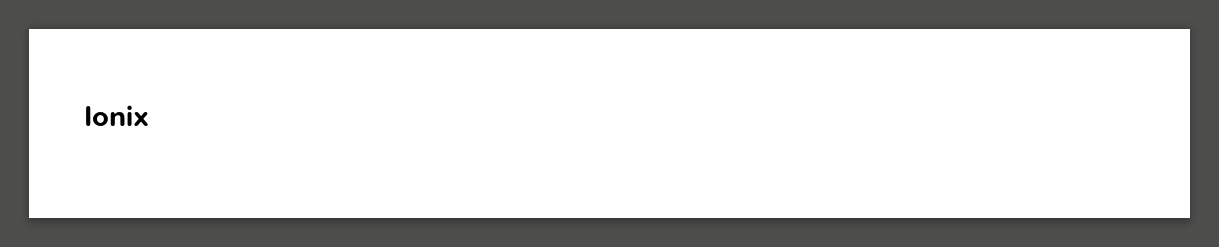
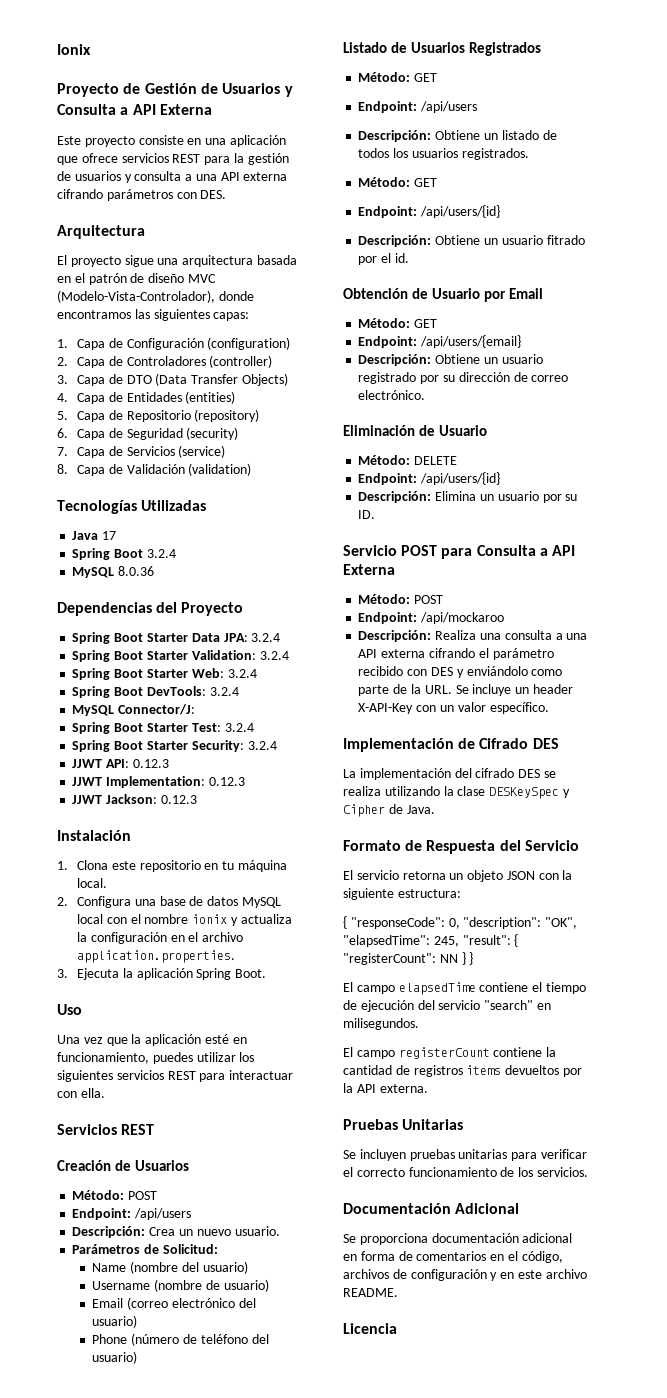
(149, 115) none -> [57,83,293,97] [57,104,212,115] [57,135,286,147] [57,153,289,165] [57,171,288,183] [57,189,227,201] [57,225,145,239] [57,255,297,267] [57,273,216,285] [57,290,254,303] [57,309,250,321] [57,337,291,350] [57,355,273,368] [57,373,288,386] [57,391,236,404] [57,409,260,422] [57,427,239,440] [57,445,226,458] [57,463,252,476] [57,500,207,514] [72,531,117,540] [72,548,176,560] [72,566,155,578] [57,602,244,616] [72,632,281,644] [72,650,289,662] [72,668,257,680] [72,686,239,698] [72,704,196,716] [72,722,254,734] [72,740,277,752] [72,759,169,768] [72,776,245,788] [72,794,197,804] [57,830,131,841] [57,860,287,872] [77,878,108,888] [57,896,281,908] [77,914,292,926] [77,932,244,944] [77,950,236,963] [57,968,267,980] [57,1004,82,1015] [57,1034,247,1046] [57,1052,255,1064] [57,1070,294,1082] [57,1088,105,1098] [57,1124,155,1135] [57,1160,189,1171] [72,1190,158,1200] [72,1208,192,1220] [72,1226,280,1238] [72,1244,218,1254] [92,1261,248,1274] [92,1279,269,1292] [92,1297,256,1310] [92,1315,138,1328] [92,1333,269,1346] [92,1351,138,1364] [343,42,541,56] [358,72,438,82] [358,101,478,113] [358,130,557,142] [358,148,529,160] [358,177,438,187] [358,205,501,218] [358,235,585,247] [358,253,409,265] [343,288,543,302] [358,318,438,328] [358,335,522,348] [358,354,543,366] [358,372,569,384] [358,390,426,400] [343,425,487,436] [358,455,458,465] [358,472,501,485] [358,491,578,503] [358,510,376,519] [343,545,575,559] [343,564,395,575] [358,594,444,604] [358,612,505,624] [358,630,588,642] [358,648,554,660] [358,666,563,678] [358,684,573,696] [358,702,549,714] [343,738,559,752] [343,768,556,780] [343,786,570,799] [343,804,435,817] [343,840,579,854] [343,870,573,882] [343,888,461,900] [343,916,578,929] [343,934,519,947] [343,952,474,965] [343,982,586,995] [343,1000,551,1012] [343,1018,419,1030] [343,1047,557,1059] [343,1065,582,1077] [343,1083,428,1093] [343,1119,464,1130] [343,1149,587,1161] [343,1167,588,1177] [343,1203,520,1214] [343,1233,573,1245] [343,1251,563,1263] [343,1269,587,1281] [343,1288,398,1297] [343,1323,397,1334] // Proyecto de Gestión de Usuarios y Consulta a API Externa // Este proyecto consiste en una aplicación que ofrece servicios REST para la gestión de usuarios y consulta a una API externa cifrando parámetros con DES. // Arquitectura // El proyecto sigue una arquitectura basada en el patrón de diseño MVC (Modelo-Vista-Controlador), donde encontramos las siguientes capas: // 1. Capa de Configuración (configuration) // 2. Capa de Controladores (controller) // 3. Capa de DTO (Data Transfer Objects) // 4. Capa de Entidades (entities) // 5. Capa de Repositorio (repository) // 6. Capa de Seguridad (security) // 7. Capa de Servicios (service) // 8. Capa de Validación (validation) // Tecnologías Utilizadas // Java 17 // Spring Boot 3.2.4 // MySQL 8.0.36 // Dependencias del Proyecto // Spring Boot Starter Data JPA: 3.2.4 // Spring Boot Starter Validation: 3.2.4 // Spring Boot Starter Web: 3.2.4 // Spring Boot DevTools: 3.2.4 // MySQL Connector/J: // Spring Boot Starter Test: 3.2.4 // Spring Boot Starter Security: 3.2.4 // JJWT API: 0.12.3 // JJWT Implementation: 0.12.3 // JJWT Jackson: 0.12.3 // Instalación // 1. Clona este repositorio en tu máquina local. // 2. Configura una base de datos MySQL local con el nombre ionix y actualiza la configuración en el archivo application.properties. // 3. Ejecuta la aplicación Spring Boot. // Uso // Una vez que la aplicación esté en funcionamiento, puedes utilizar los siguientes servicios REST para interactuar con ella. // Servicios REST // Creación de Usuarios // Método: POST // Endpoint: /api/users // Descripción: Crea un nuevo usuario. // Parámetros de Solicitud: // Name (nombre del usuario) // Username (nombre de usuario) // Email (correo electrónico del usuario) // Phone (número de teléfono del usuario) // Listado de Usuarios Registrados // Método: GET // Endpoint: /api/users // Descripción: Obtiene un listado de todos los usuarios registrados. // Método: GET // Endpoint: /api/users/{id} // Descripción: Obtiene un usuario fitrado por el id. // Obtención de Usuario por Email // Método: GET // Endpoint: /api/users/{email} // Descripción: Obtiene un usuario registrado por su dirección de correo electrónico. // Eliminación de Usuario // Método: DELETE // Endpoint: /api/users/{id} // Descripción: Elimina un usuario por su ID. // Servicio POST para Consulta a API Externa // Método: POST // Endpoint: /api/mockaroo // Descripción: Realiza una consulta a una API externa cifrando el parámetro recibido con DES y enviándolo como parte de la URL. Se incluye un header X-API-Key con un valor específico. // Implementación de Cifrado DES // La implementación del cifrado DES se realiza utilizando la clase DESKeySpec y Cipher de Java. // Formato de Respuesta del Servicio // El servicio retorna un objeto JSON con la siguiente estructura: // { "responseCode": 0, "description": "OK", "elapsedTime": 245, "result": { "registerCount": NN } } // El campo elapsedTime contiene el tiempo de ejecución del servicio "search" en milisegundos. // El campo registerCount contiene la cantidad de registros items devueltos por la API externa. // Pruebas Unitarias // Se incluyen pruebas unitarias para verificar el correcto funcionamiento de los servicios. // Documentación Adicional // Se proporciona documentación adicional en forma de comentarios en el código, archivos de configuración y en este archivo README. // Licencia

